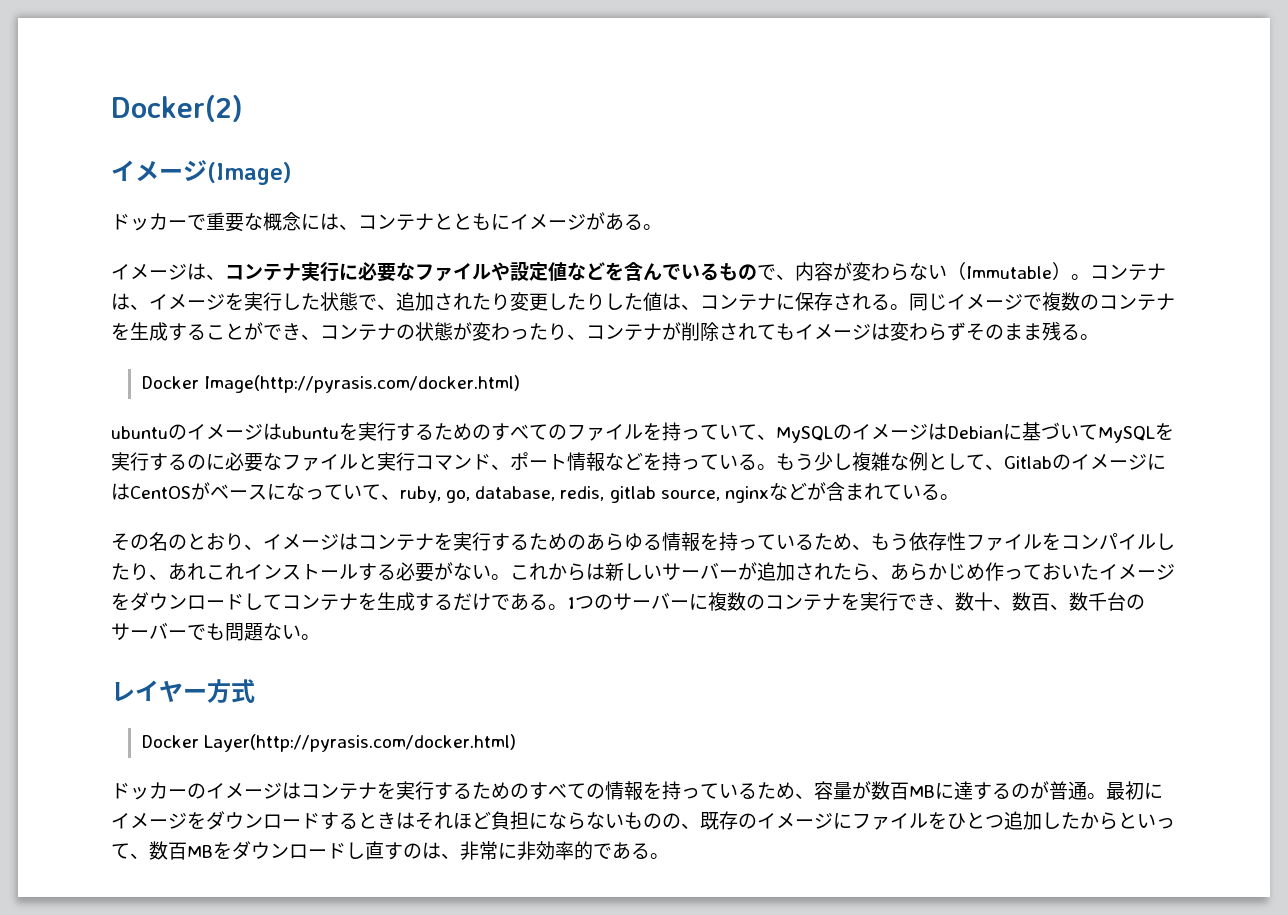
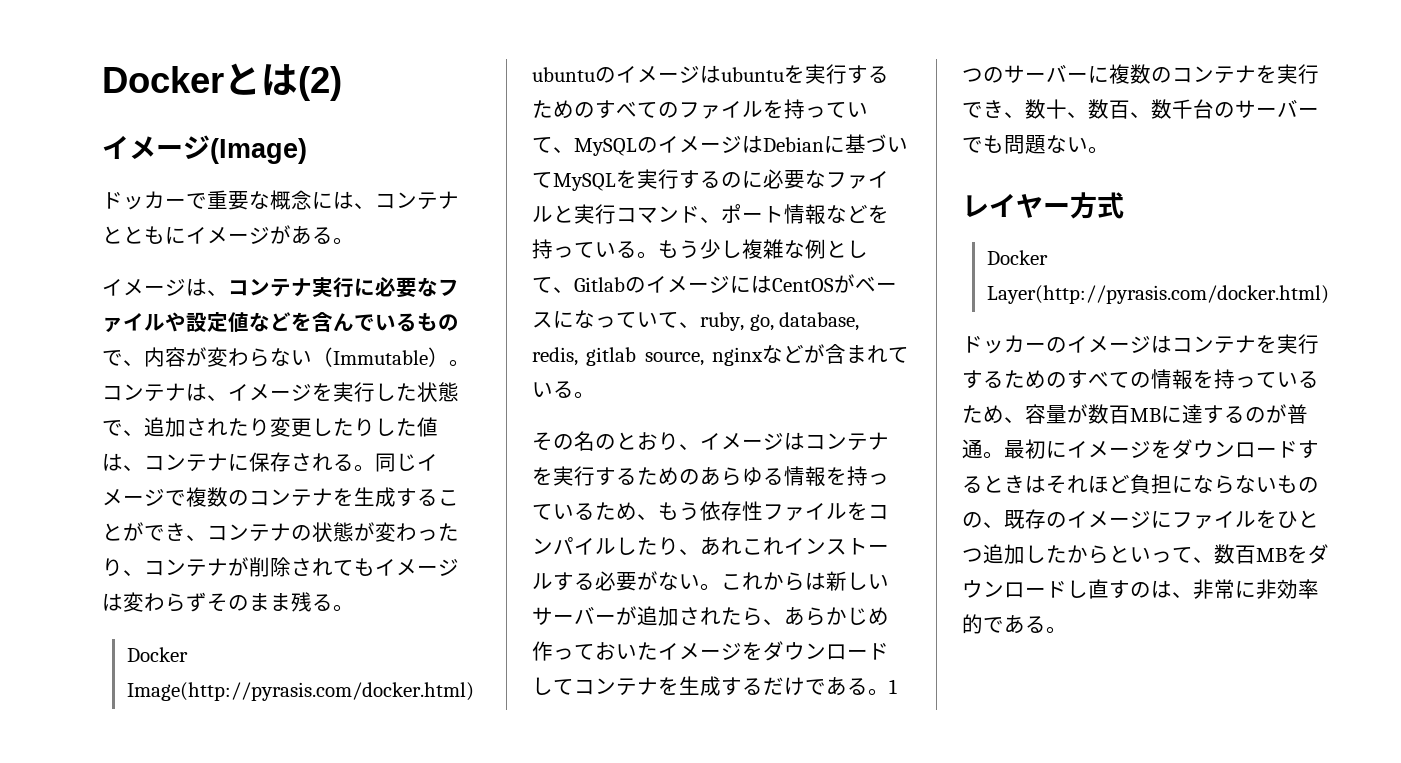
[111,95,243,122] Docker(2) -> [102,63,342,101] Dockerとは(2)

